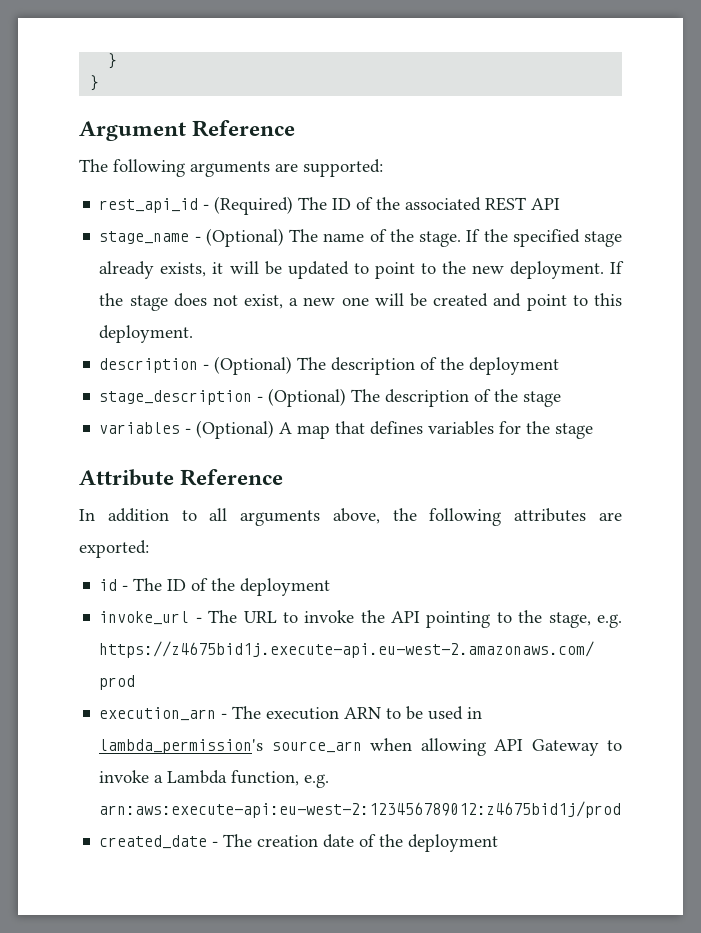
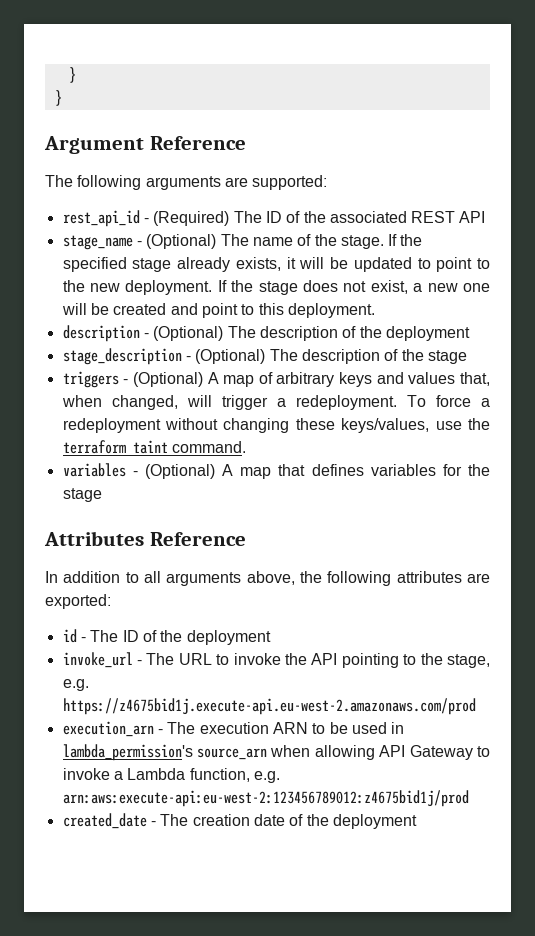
(562, 399) none -> [62,371,490,388] [61,395,491,410] [62,418,490,433] [62,440,246,454] // triggers - (Optional) A map of arbitrary keys and values that, when changed, will trigger a redeployment. To force a redeployment without changing these keys/values, use the terraform taint command.
[79,469,174,486] Attribute -> [44,531,144,546] Attributes

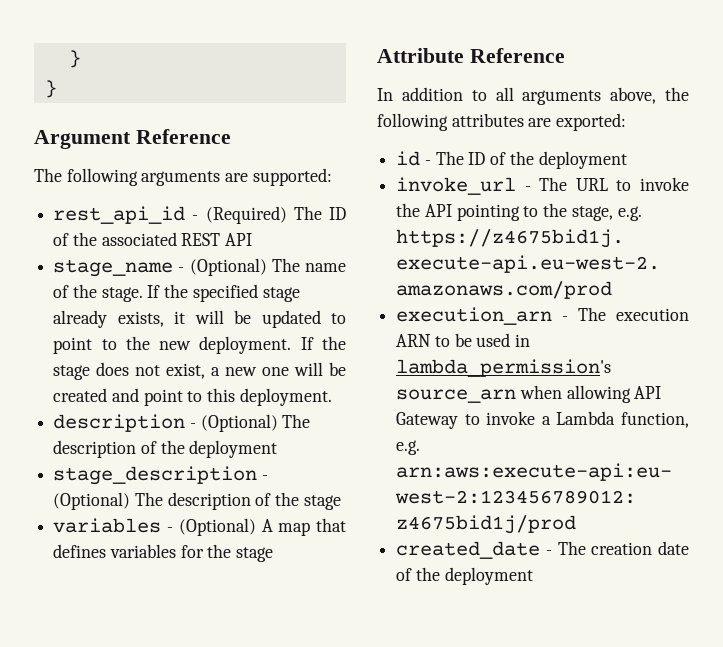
[62,371,490,388] [61,395,491,410] [62,418,490,433] [62,440,246,454] // triggers - (Optional) A map of arbitrary keys and values that, when changed, will trigger a redeployment. To force a redeployment without changing these keys/values, use the terraform taint command. -> (341, 502) none
[44,531,144,546] Attributes -> [377,48,464,63] Attribute

